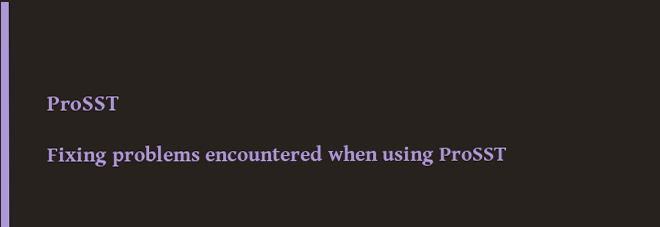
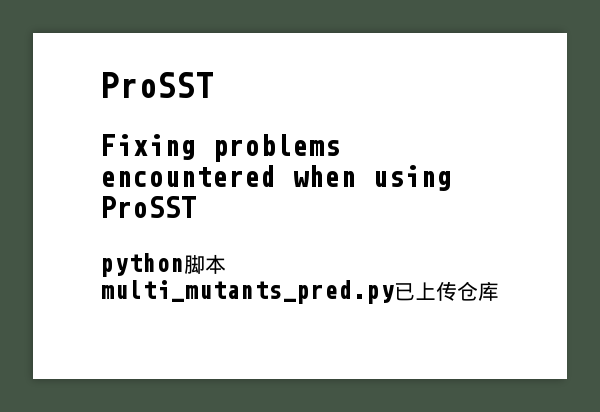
(508, 154) none -> [100,253,226,277] [100,280,499,304] // python脚本multi_mutants_pred.py已上传仓库

